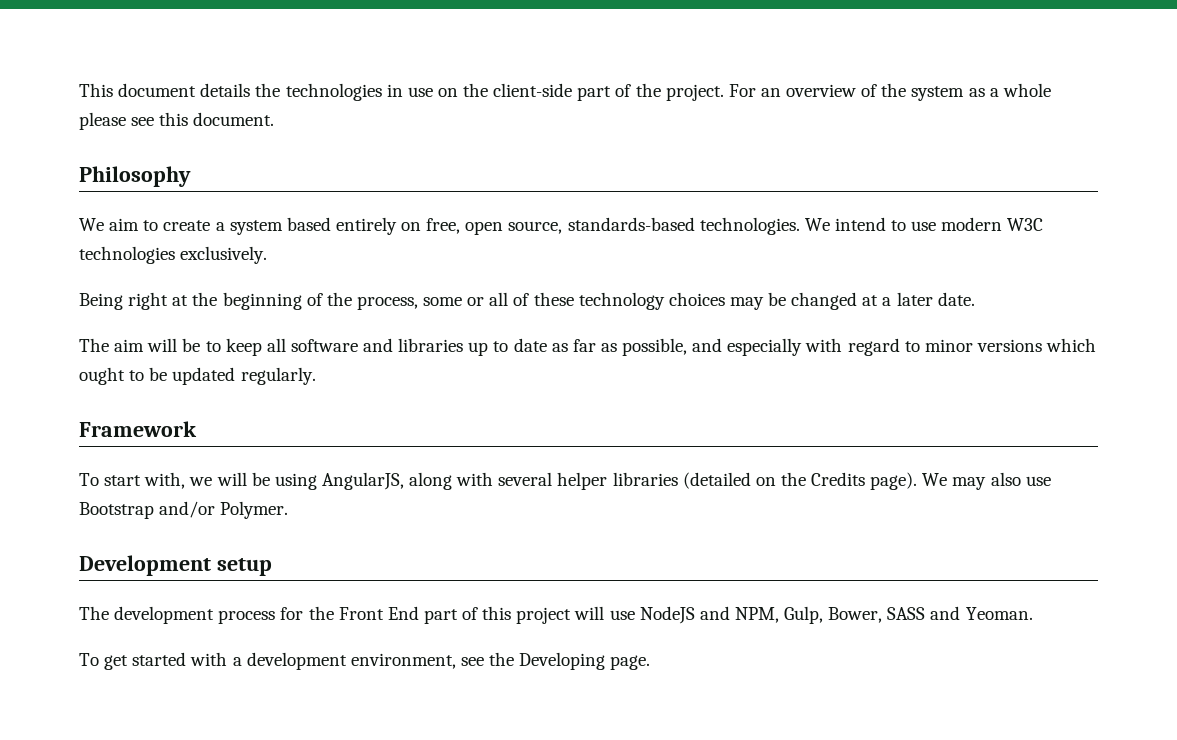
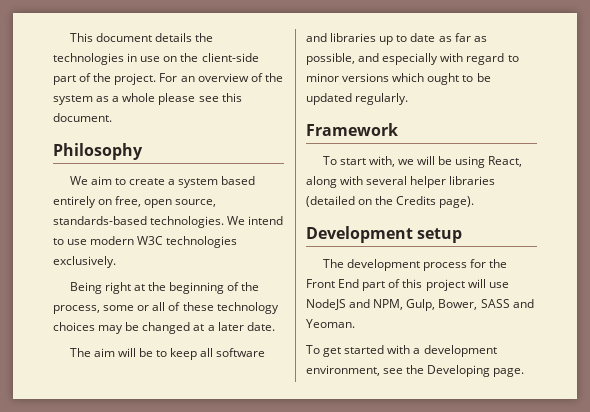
[321,472,404,490] AngularJS, -> [488,156,523,167] React,
[922,472,1051,490] [79,501,289,519] We may also use Bootstrap and/or Polymer. -> (475, 202) none

